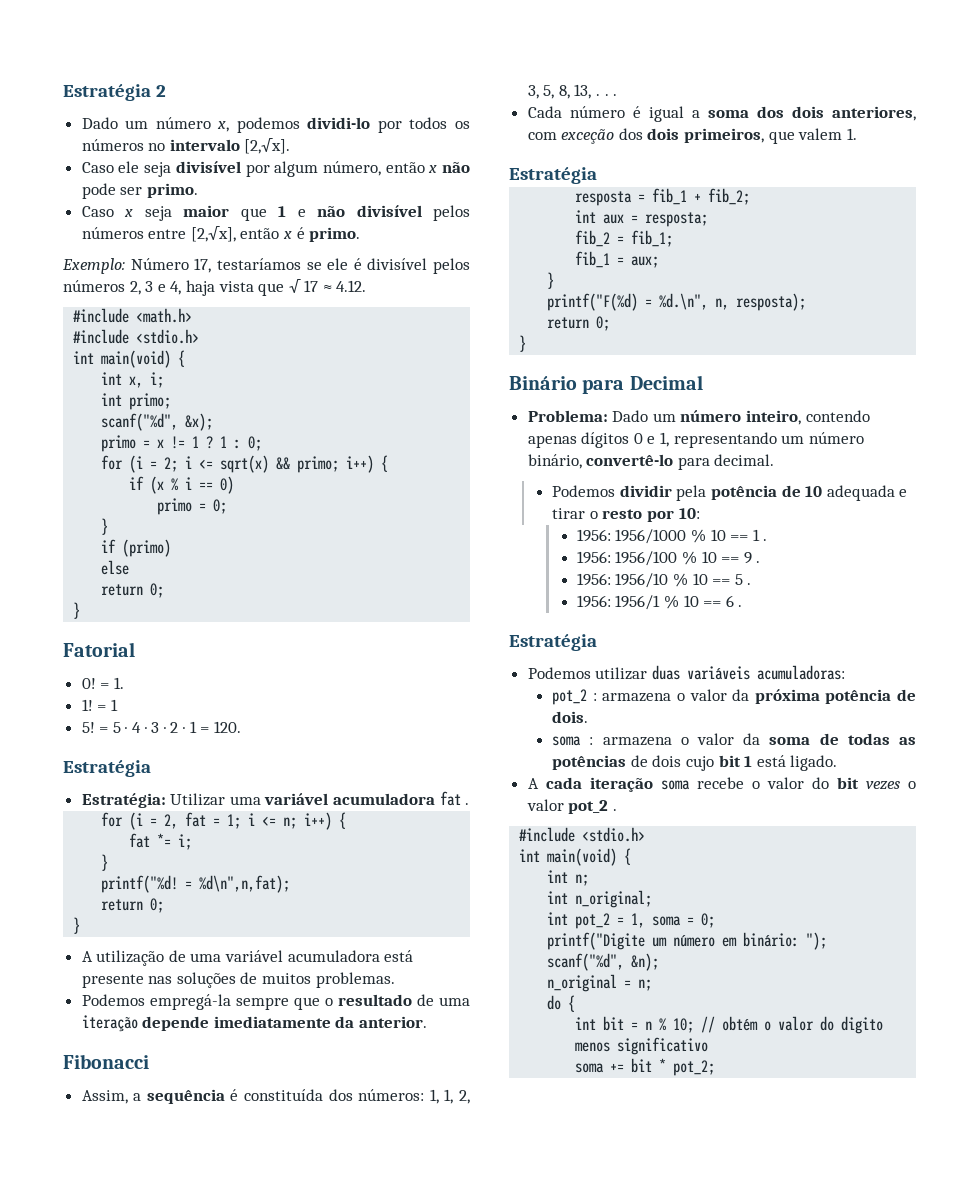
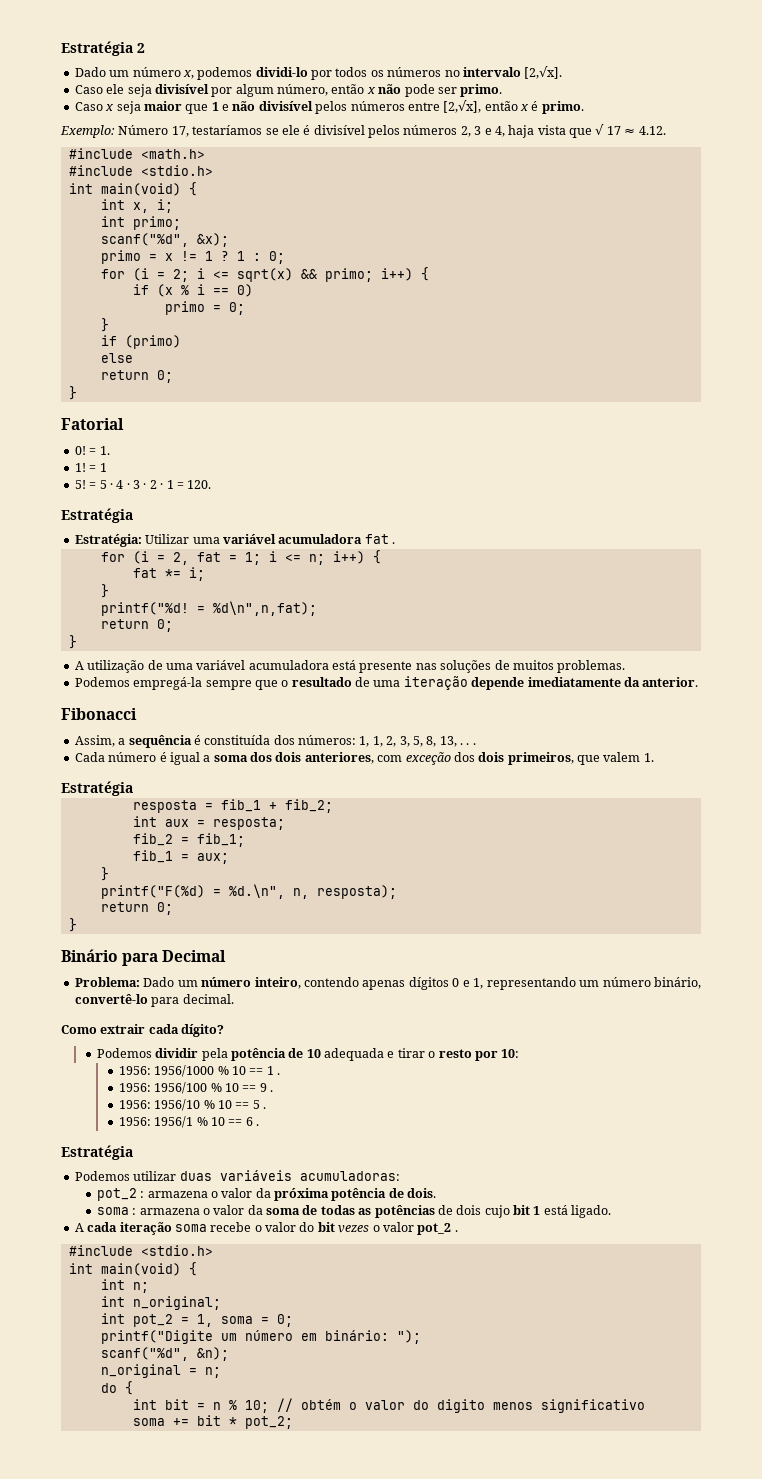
(775, 460) none -> [61,1024,225,1037] // Como extrair cada dígito?

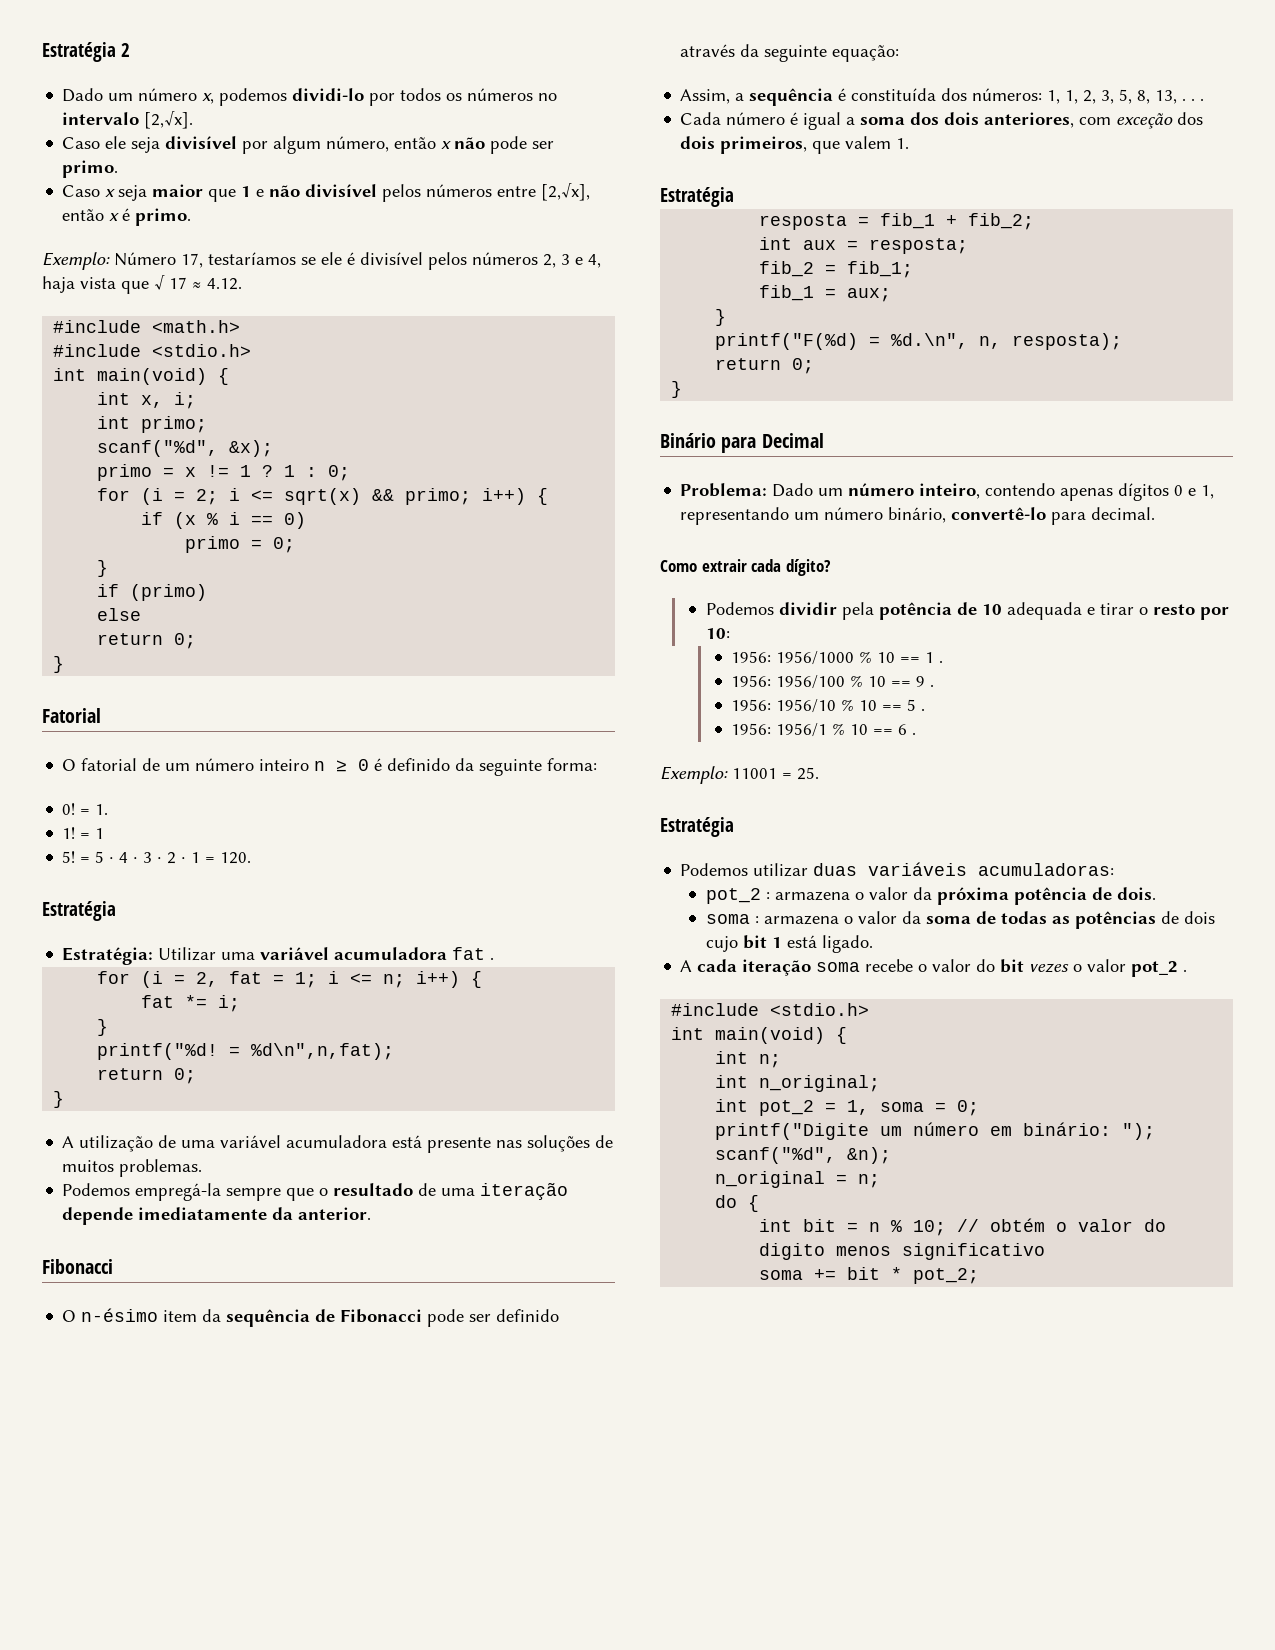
(124, 424) none -> [62,758,598,776] // O fatorial de um número inteiro n ≥ 0 é definido da seguinte forma:
(137, 714) none -> [62,1308,560,1327] [680,44,900,62] // O n-ésimo item da sequência de Fibonacci pode ser definido através da seguinte equação:
(260, 1125) none -> [660,766,819,784] // Exemplo: 11001 = 25.

